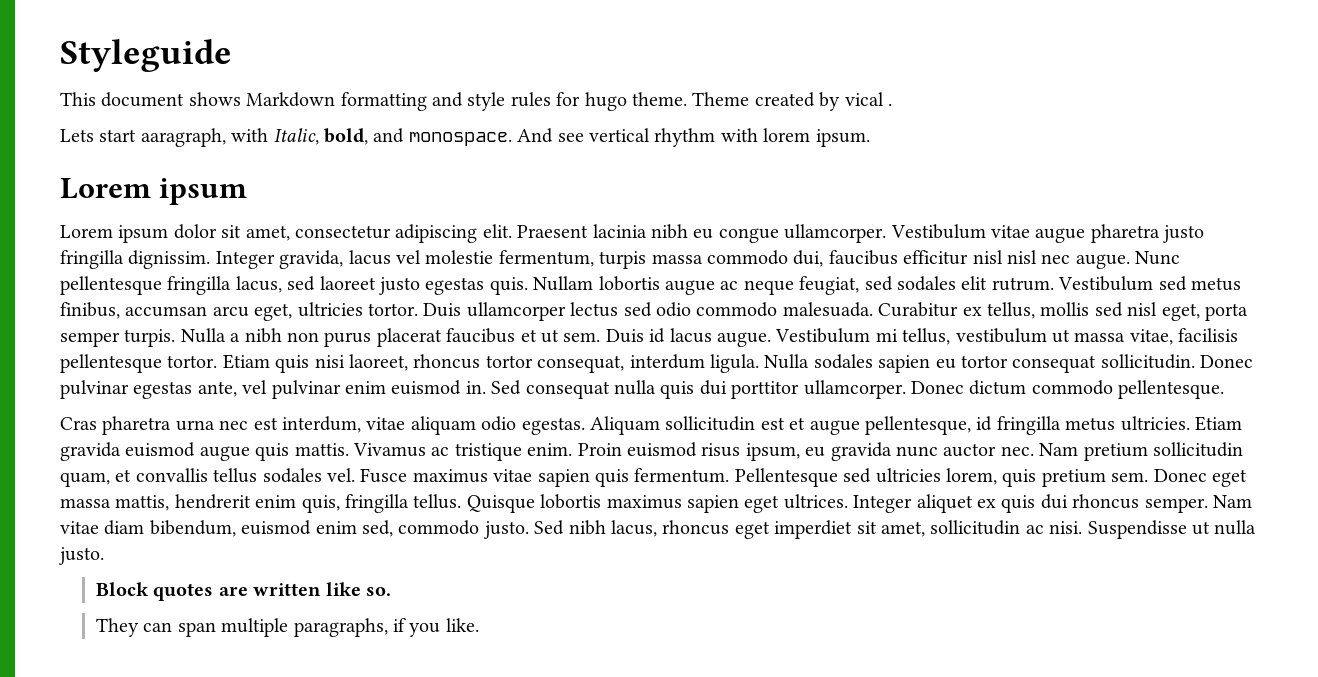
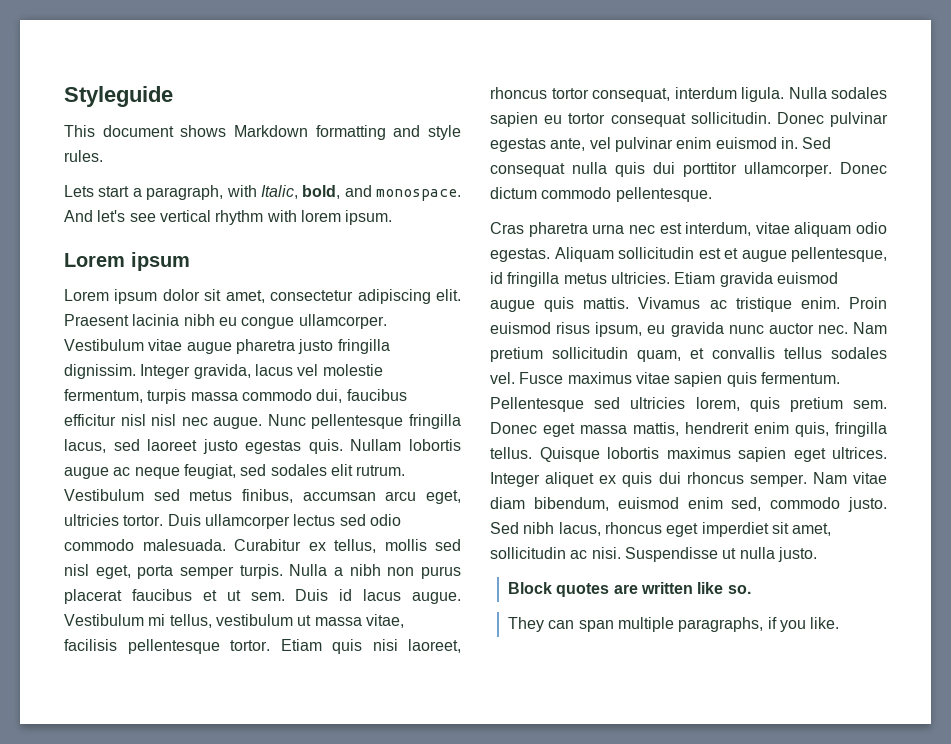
[510,92,892,111] rules for hugo theme. Theme created by vical . -> [64,150,103,162] rules.
[140,128,226,147] aaragraph, -> [132,185,224,200] a paragraph,
(554, 135) none -> [97,210,126,222] let's

